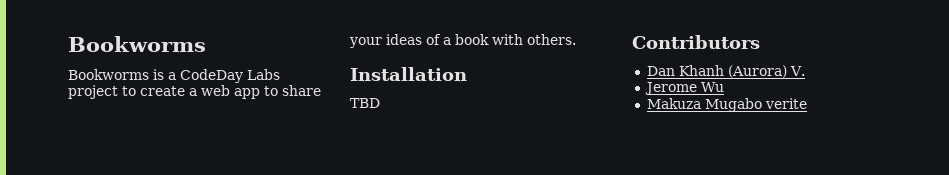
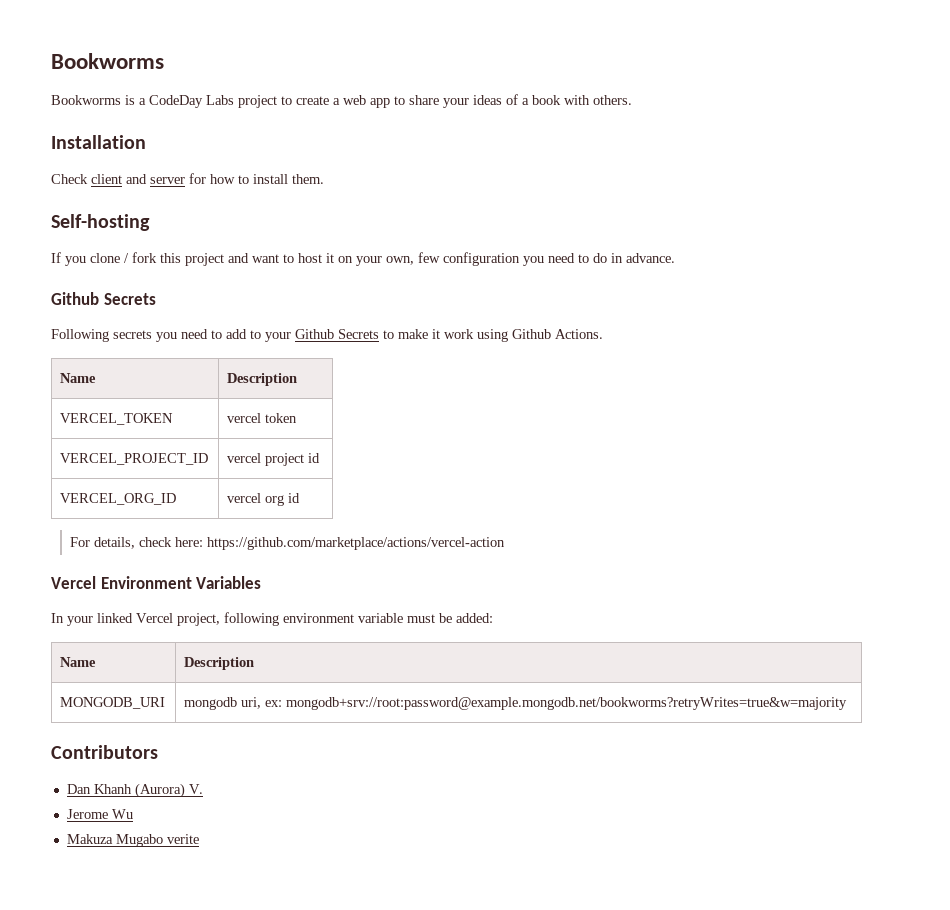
[350,98,380,108] TBD -> [51,173,324,184] [51,214,150,231] [51,252,675,266] [51,292,156,305] [51,329,603,342] [60,373,97,383] [227,373,298,386] [60,413,174,425] [227,413,298,423] [60,453,209,465] [227,453,321,466] [60,493,177,505] [227,493,301,506] [70,537,506,550] [51,576,262,589] [51,612,493,626] [60,657,97,667] [184,657,255,670] [60,697,166,709] [184,697,848,710] Check client and server for how to install them. // Self-hosting // If you clone / fork this project and want to host it on your own, few configuration you need to do in advance. // Github Secrets // Following secrets you need to add to your Github Secrets to make it work using Github Actions. // Name | Description // VERCEL_TOKEN | vercel token // VERCEL_PROJECT_ID | vercel project id // VERCEL_ORG_ID | vercel org id // For details, check here: https://github.com/marketplace/actions/vercel-action // Vercel Environment Variables // In your linked Vercel project, following environment variable must be added: // Name | Description // MONGODB_URI | mongodb uri, ex: mongodb+srv://root:password@example.mongodb.net/bookworms?retryWrites=true&w=majority

